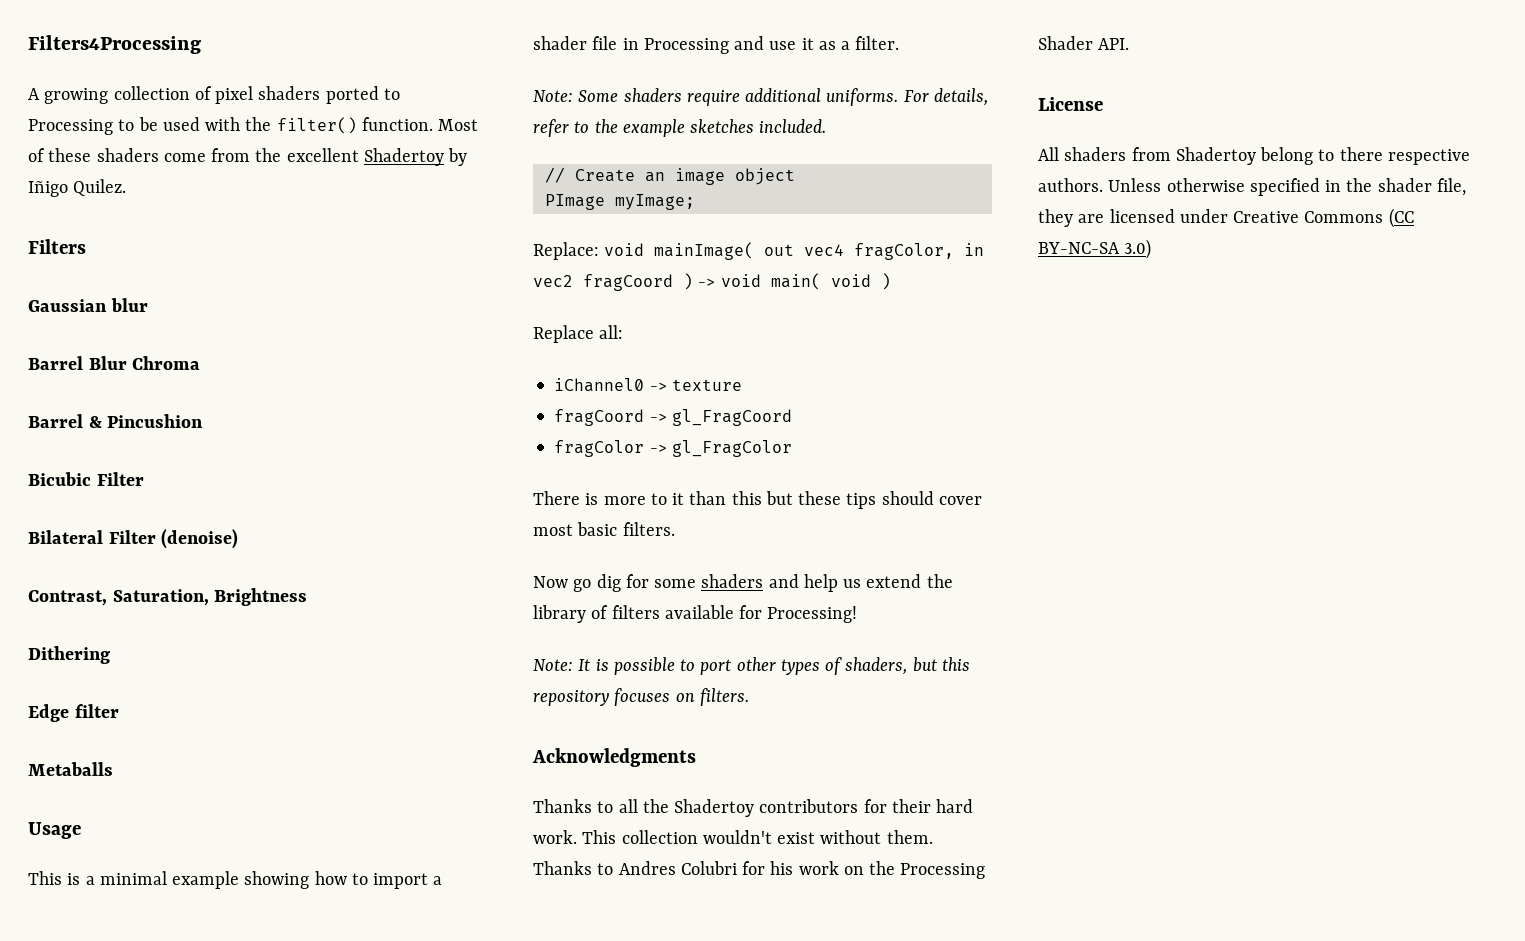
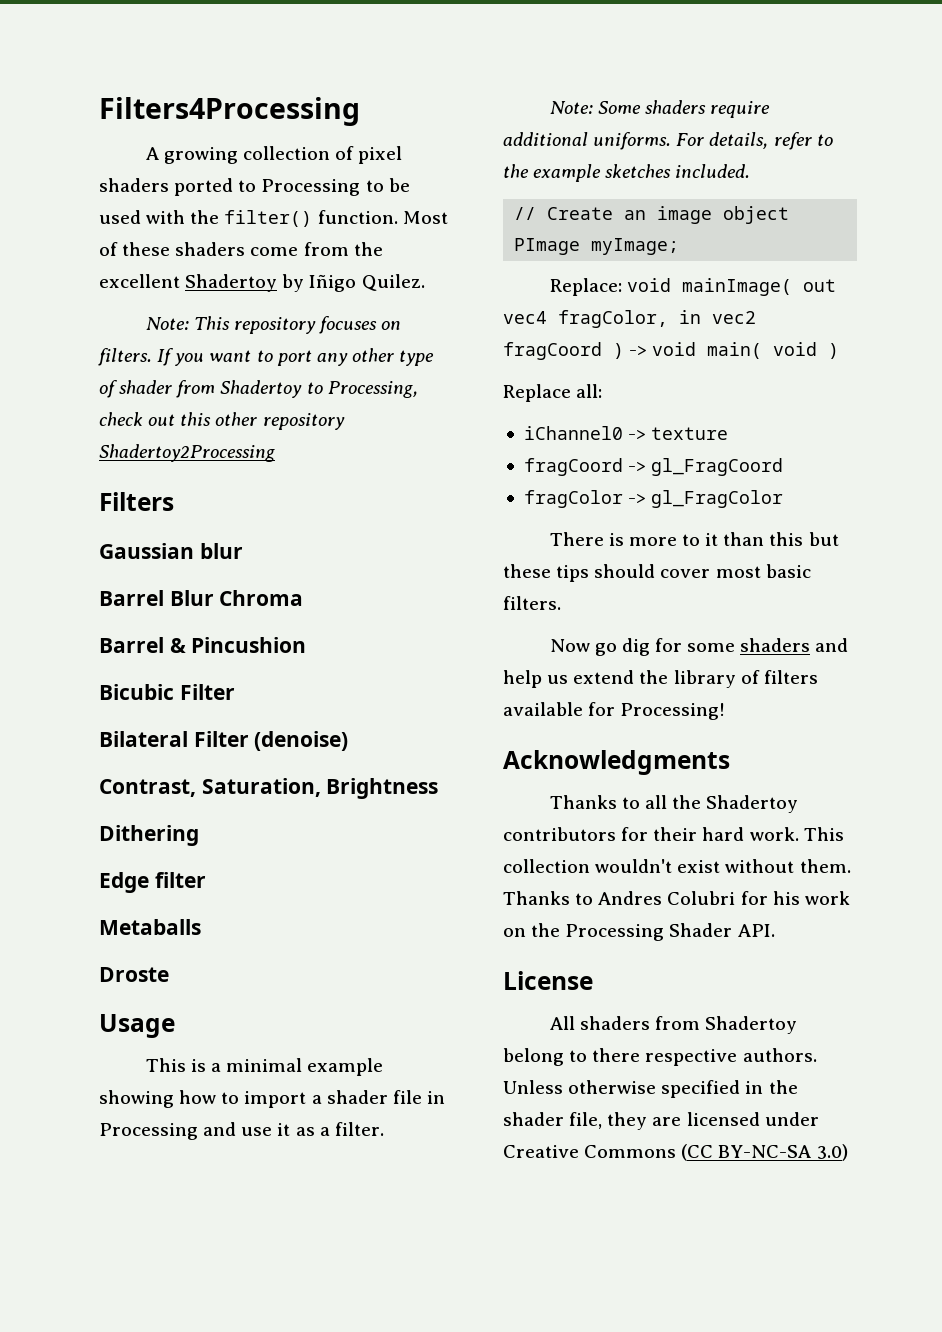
(127, 187) none -> [145,316,402,334] [98,348,435,366] [99,380,418,398] [99,412,345,430] [99,444,275,462] // Note: This repository focuses on filters. If you want to port any other type of shader from Shadertoy to Processing, check out this other repository Shadertoy2Processing
(113, 769) none -> [99,967,169,982] // Droste
[533,657,970,675] [533,688,749,706] // Note: It is possible to port other types of shaders, but this repository focuses on filters. -> (726, 711) none

